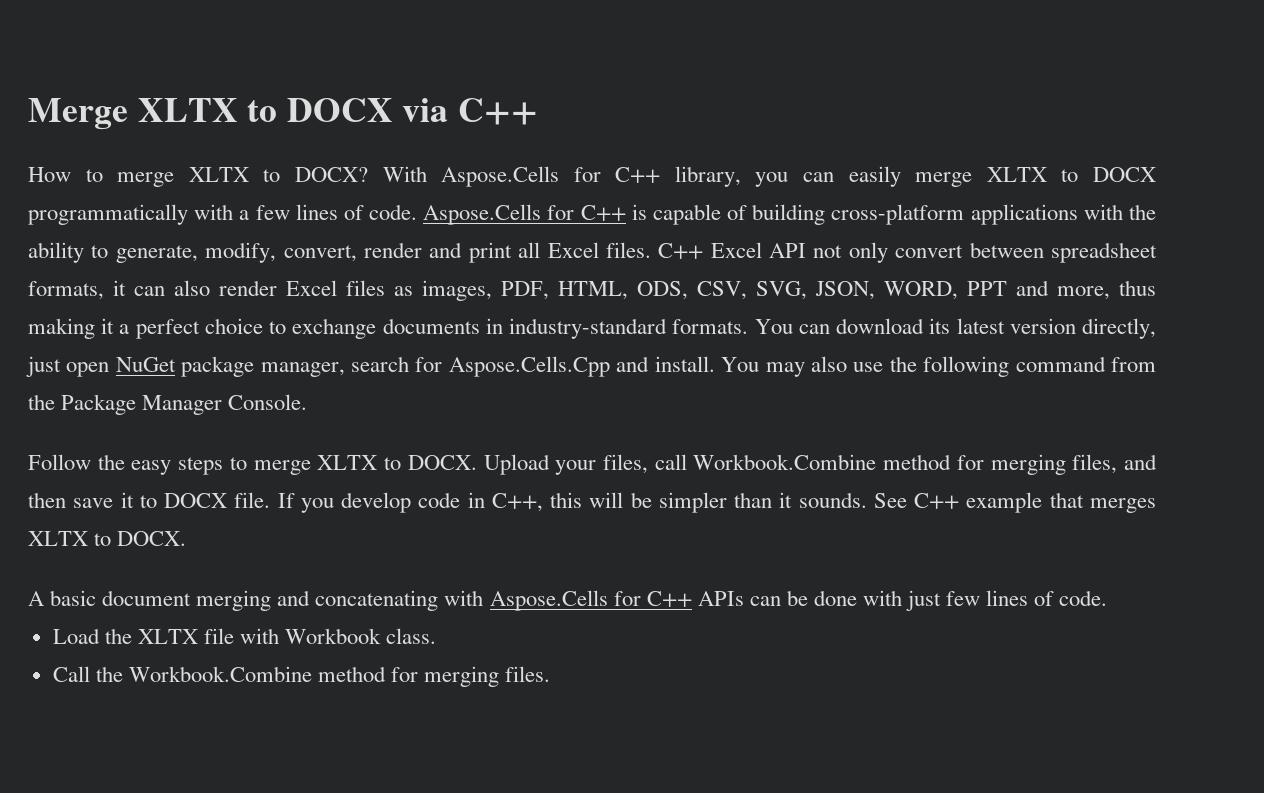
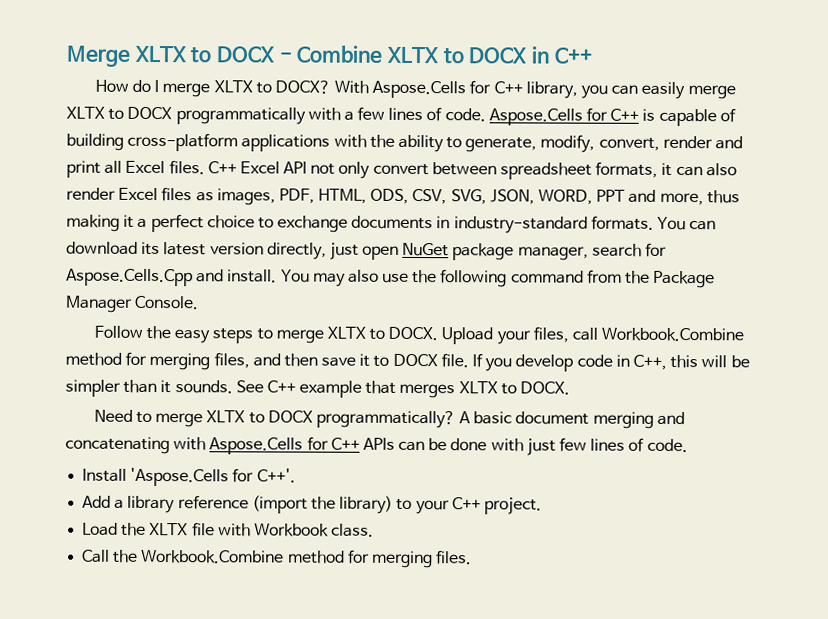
[402,98,449,122] via -> [278,45,550,64] - Combine XLTX to DOCX in
[85,169,103,182] to -> [131,79,160,93] do I
(187, 538) none -> [93,409,456,429] Need to merge XLTX to DOCX programmatically?
(1108, 598) none -> [82,467,296,487] [82,495,542,515] // Install 'Aspose.Cells for C++'. // Add a library reference (import the library) to your C++ project.

